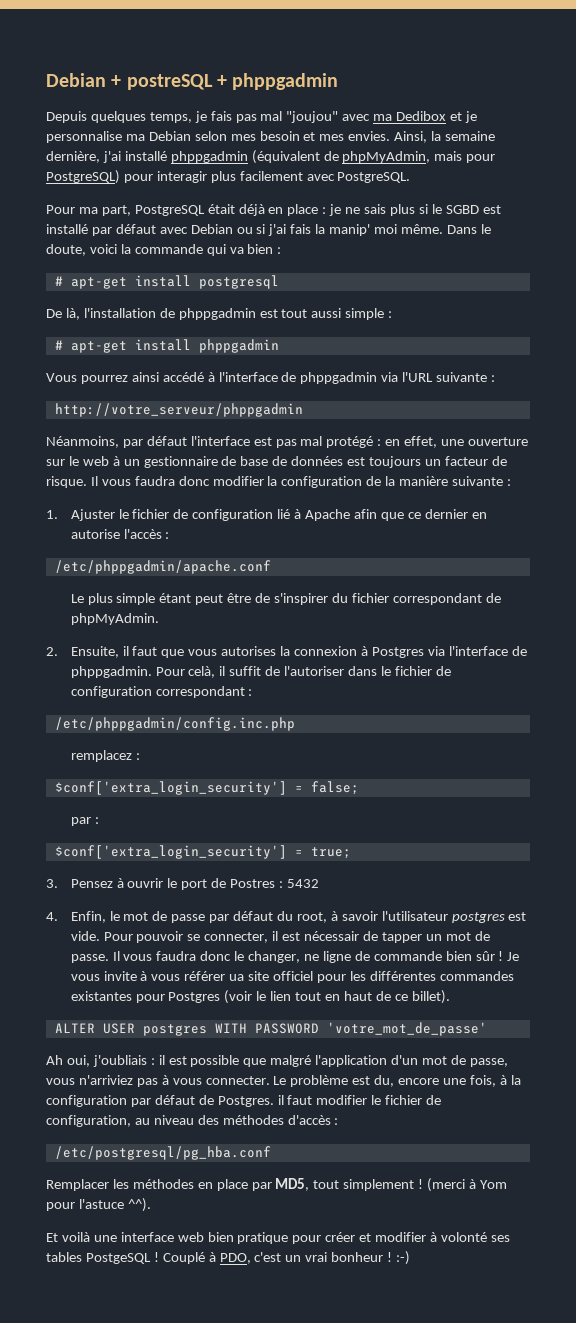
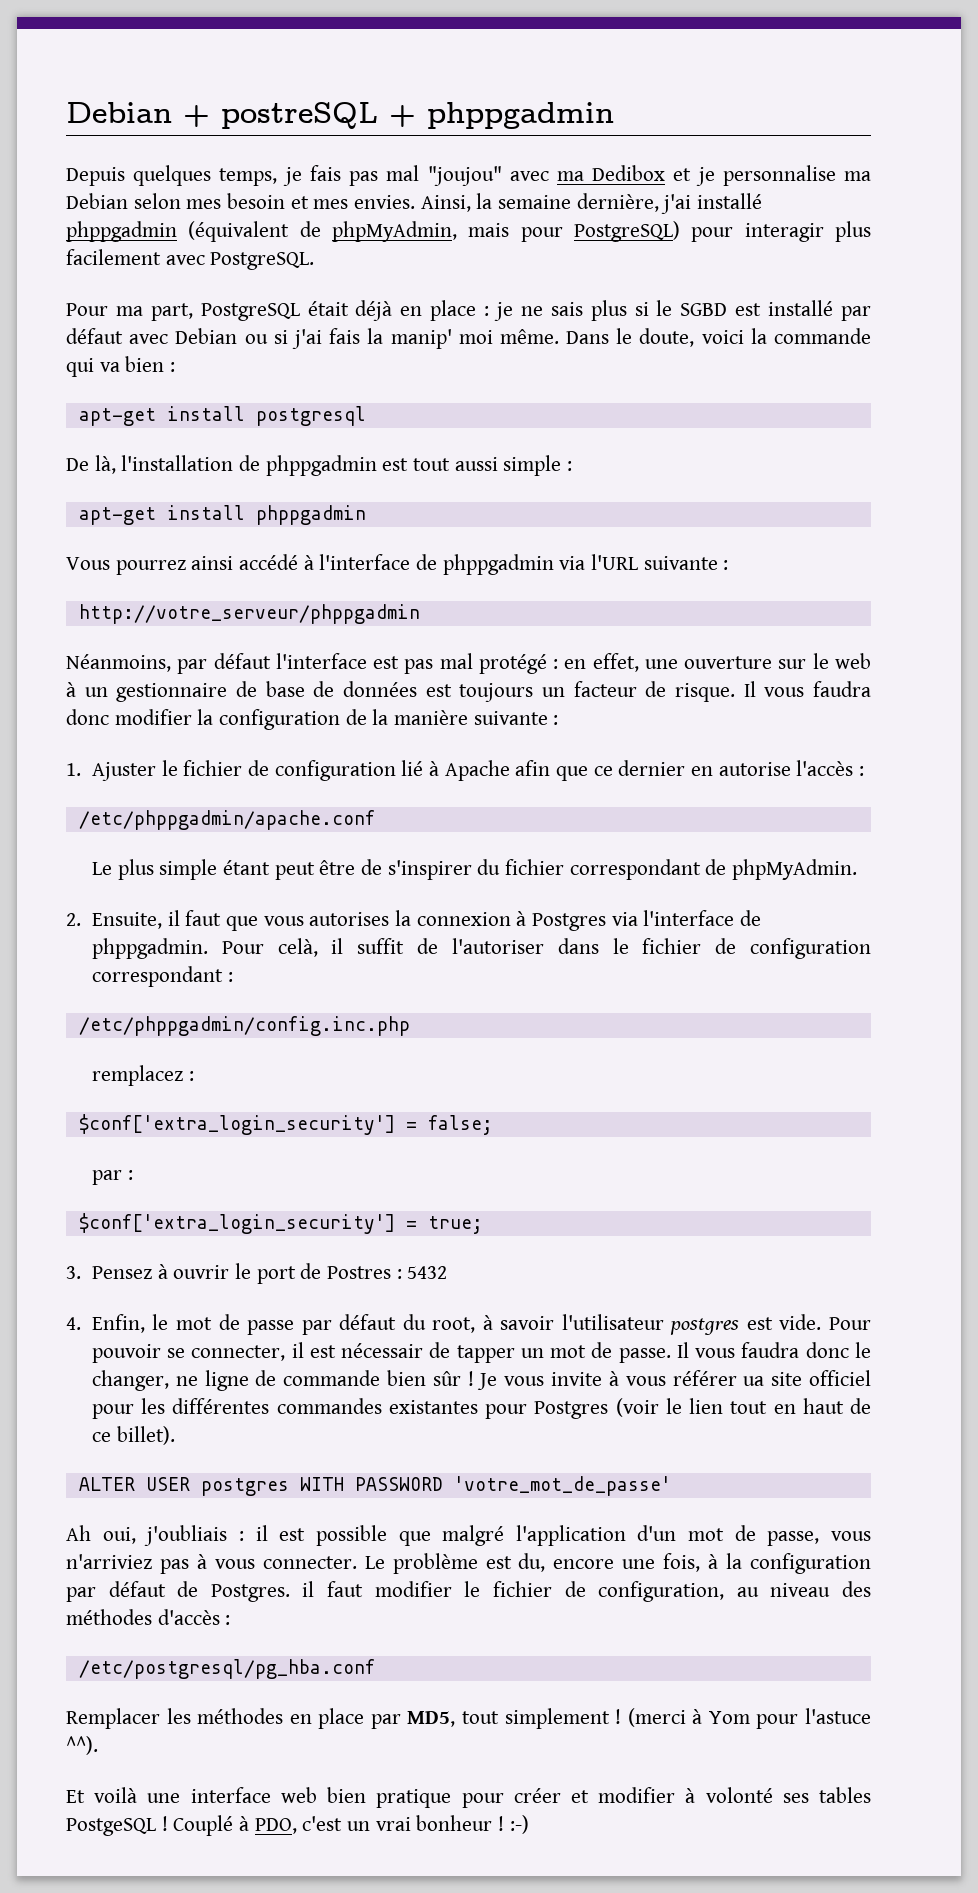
[54,276,63,286] # -> (176, 367) none
[54,340,63,350] # -> (573, 466) none

